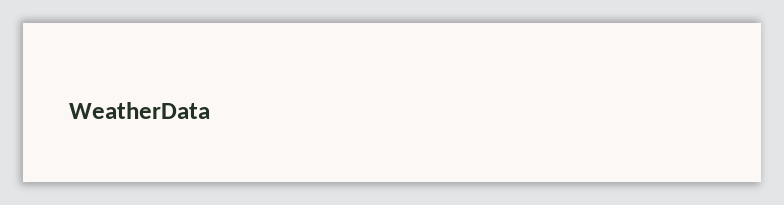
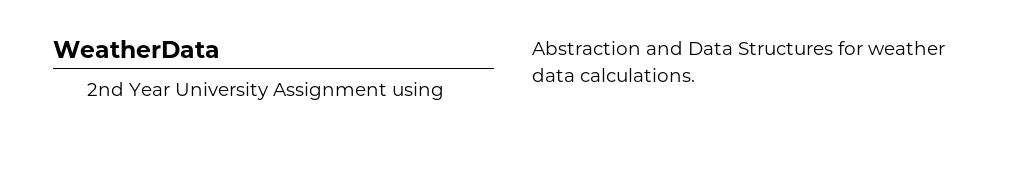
(210, 110) none -> [86,82,444,100] [532,41,945,55] [532,68,695,82] // 2nd Year University Assignment using Abstraction and Data Structures for weather data calculations.

